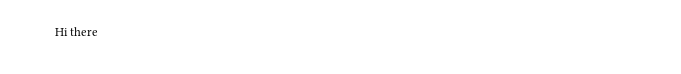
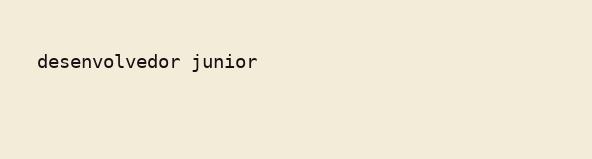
[55,27,99,36] Hi there -> [37,54,257,72] desenvolvedor junior

